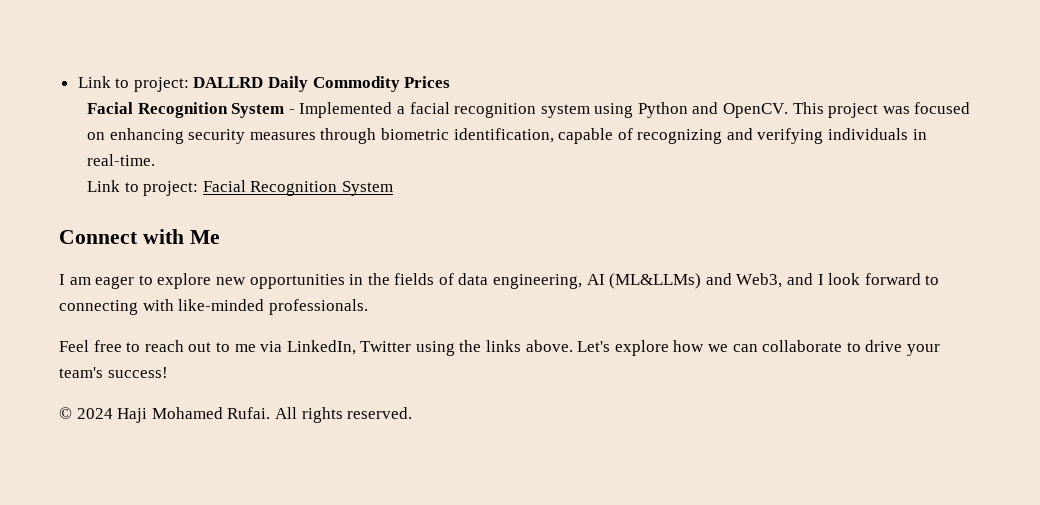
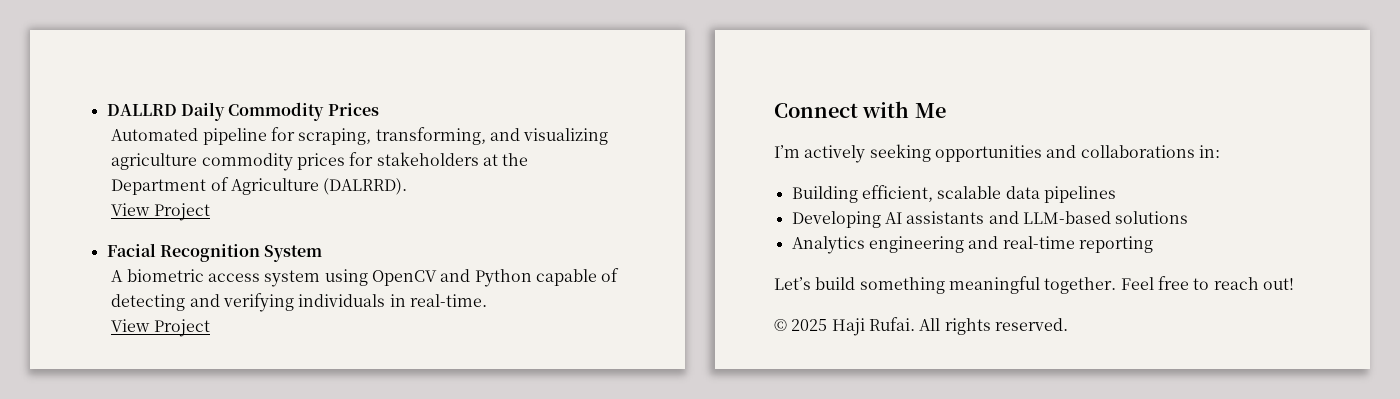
[77,76,189,92] Link to project: -> (106, 110) none
[86,102,971,118] [86,128,554,144] Facial Recognition System - Implemented a facial recognition system using Python and OpenCV. This project was focused on enhancing security measures through biometric identification, -> [111,127,609,145] [111,152,529,171] [111,177,408,195] [111,203,210,221] [106,243,323,262] [111,269,532,287] Automated pipeline for scraping, transforming, and visualizing agriculture commodity prices for stakeholders at the Department of Agriculture (DALRRD). // View Project // Facial Recognition System // A biometric access system using OpenCV and Python
[637,129,723,144] recognizing -> [111,294,186,311] detecting
[86,180,393,196] [59,229,220,244] [59,273,940,289] [59,299,368,315] [59,340,940,356] [59,367,168,378] [59,407,223,423] Link to project: Facial Recognition System // Connect with Me // I am eager to explore new opportunities in the fields of data engineering, AI (ML&LLMs) and Web3, and I look forward to connecting with like-minded professionals. // Feel free to reach out to me via LinkedIn, Twitter using the links above. Let's explore how we can collaborate to drive your team's success! // © 2024 Haji Mohamed -> [111,319,210,337] [774,101,946,118] [774,144,1220,163] [791,185,1116,203] [791,211,1189,228] [791,236,1153,254] [774,276,1294,294] [774,318,865,336] View Project // Connect with Me // I’m actively seeking opportunities and collaborations in: // Building efficient, scalable data pipelines // Developing AI assistants and LLM-based solutions // Analytics engineering and real-time reporting // Let’s build something meaningful together. Feel free to reach out! // © 2025 Haji

